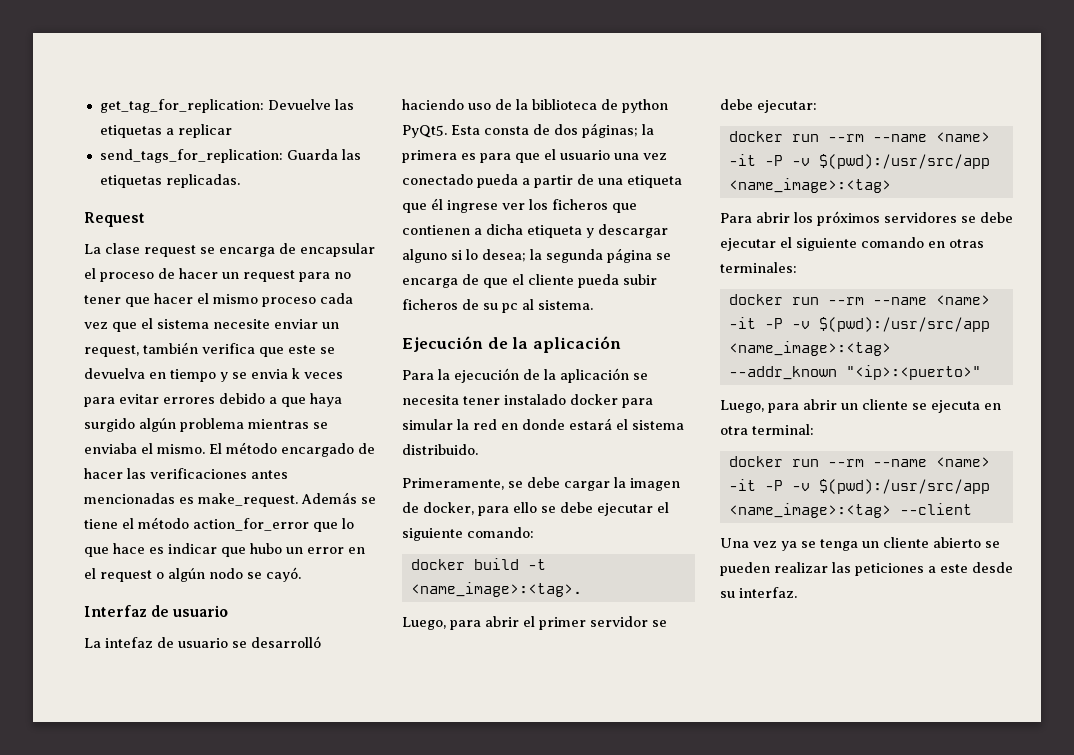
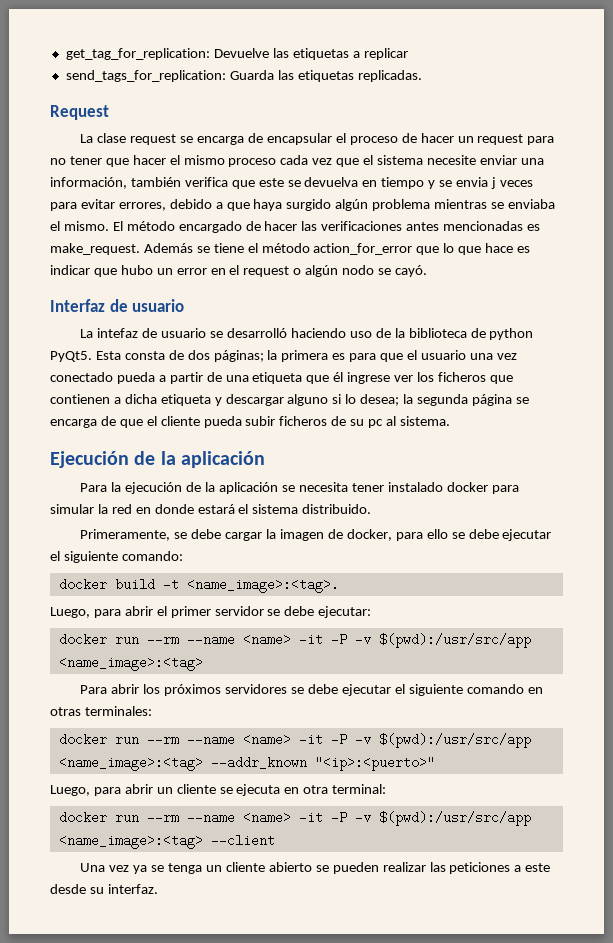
[322,322,339,329] [84,345,139,357] un request, -> [520,158,544,165] [50,177,127,189] una información,
[292,368,300,379] k -> [490,177,496,189] j
[163,397,215,404] errores -> [118,202,166,211] errores,

